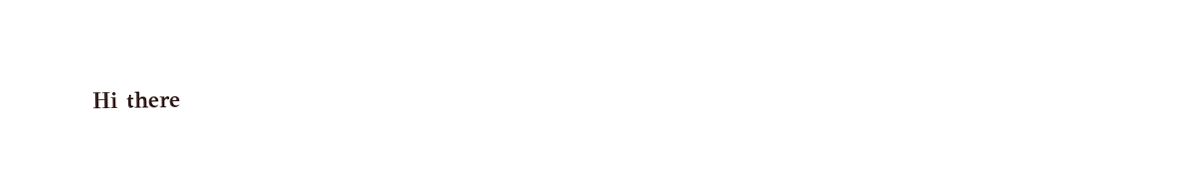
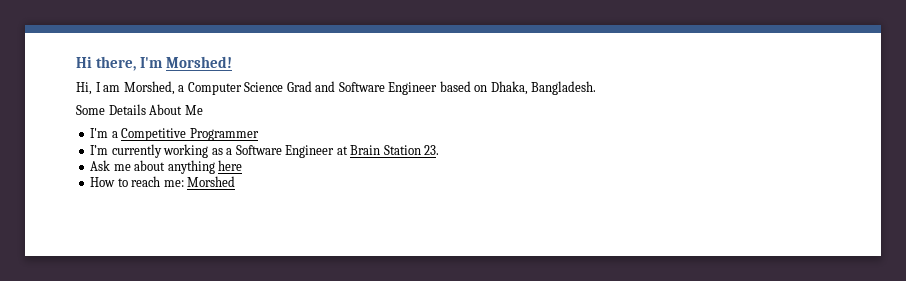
[126,91,181,109] there -> [95,56,232,71] [76,81,597,95] [76,104,203,115] [90,128,259,141] [90,144,440,158] [90,160,243,174] [90,176,236,187] there, I'm Morshed! // Hi, I am Morshed, a Computer Science Grad and Software Engineer based on Dhaka, Bangladesh. // Some Details About Me // I'm a Competitive Programmer // I’m currently working as a Software Engineer at Brain Station 23. // Ask me about anything here // How to reach me: Morshed

